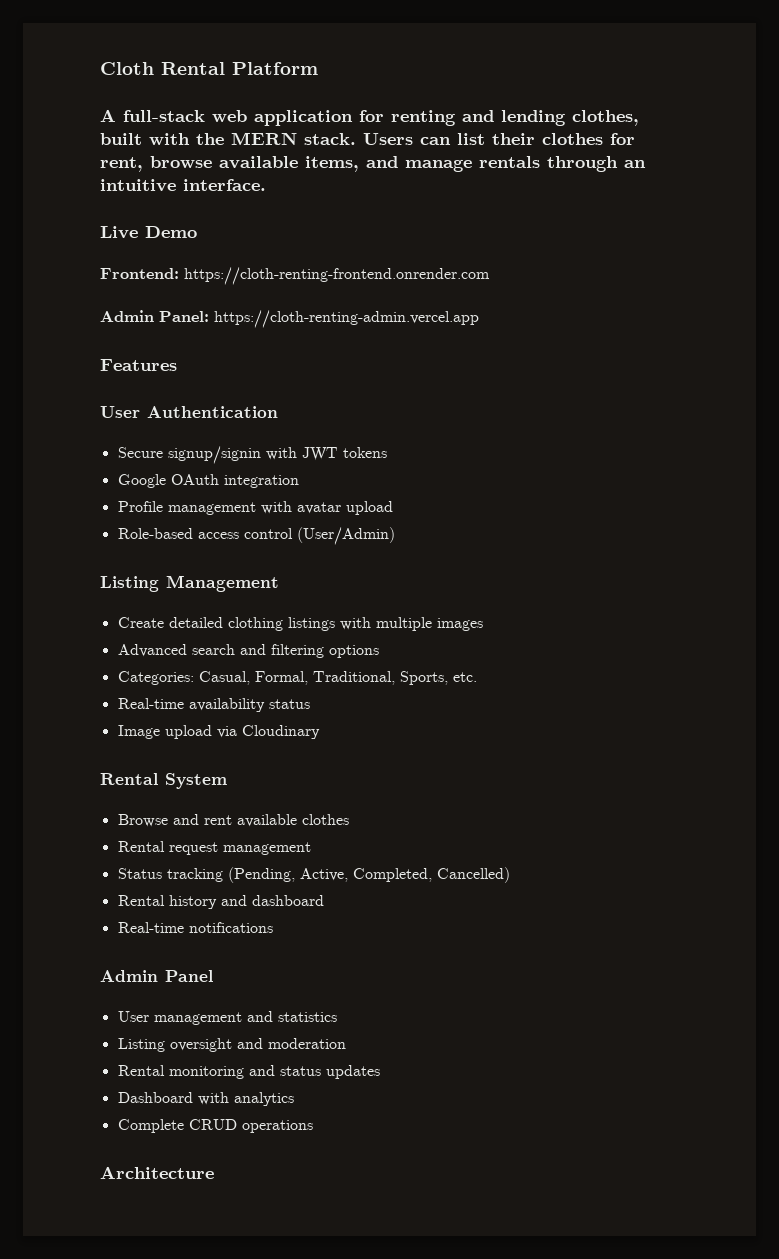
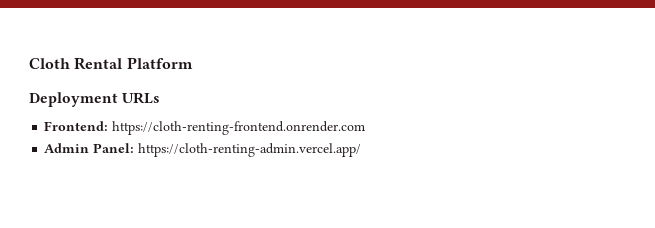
[100,109,639,126] [100,132,635,145] [100,156,646,172] [100,179,266,192] [100,226,197,239] [100,267,490,285] [100,310,479,328] [100,359,177,371] [100,406,278,418] [117,446,387,464] [117,474,299,488] [117,501,393,515] [117,527,395,545] [100,575,279,592] [117,617,483,631] [117,644,379,658] [117,671,477,685] [117,698,310,712] [117,725,320,739] [100,773,227,789] [117,814,349,827] [117,841,311,855] [117,867,510,883] [117,895,324,909] [117,922,273,933] [100,970,213,982] [117,1011,337,1025] [117,1038,346,1052] [117,1065,380,1079] [117,1092,294,1106] [117,1119,313,1133] [100,1166,214,1179] A full-stack web application for renting and lending clothes, built with the MERN stack. Users can list their clothes for rent, browse available items, and manage rentals through an intuitive interface. // Live Demo // Frontend: https://cloth-renting-frontend.onrender.com // Admin Panel: https://cloth-renting-admin.vercel.app // Features // User Authentication // Secure signup/signin with JWT tokens // Google OAuth integration // Profile management with avatar upload // Role-based access control (User/Admin) // Listing Management // Create detailed clothing listings with multiple images // Advanced search and filtering options // Categories: Casual, Formal, Traditional, Sports, etc. // Real-time availability status // Image upload via Cloudinary // Rental System // Browse and rent available clothes // Rental request management // Status tracking (Pending, Active, Completed, Cancelled) // Rental history and dashboard // Real-time notifications // Admin Panel // User management and statistics // Listing oversight and moderation // Rental monitoring and status updates // Dashboard with analytics // Complete CRUD operations // Architecture -> [29,92,161,107] [44,121,366,135] [44,143,362,157] Deployment URLs // Frontend: https://cloth-renting-frontend.onrender.com // Admin Panel: https://cloth-renting-admin.vercel.app/

